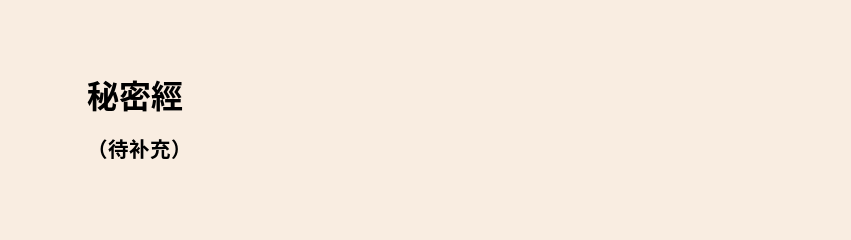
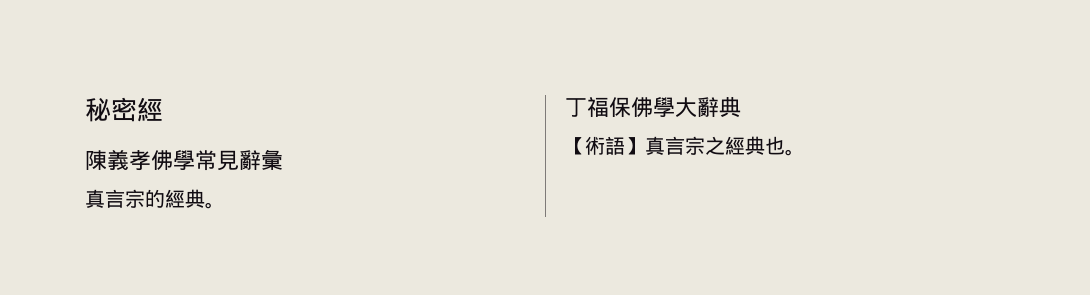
[87,139,192,160] （待补充） -> [85,149,283,171] [85,189,225,209] [565,97,741,118] [565,136,805,156] 陳義孝佛學常見辭彙 // 真言宗的經典。 // 丁福保佛學大辭典 // 【術語】真言宗之經典也。

